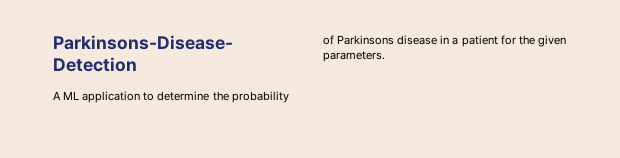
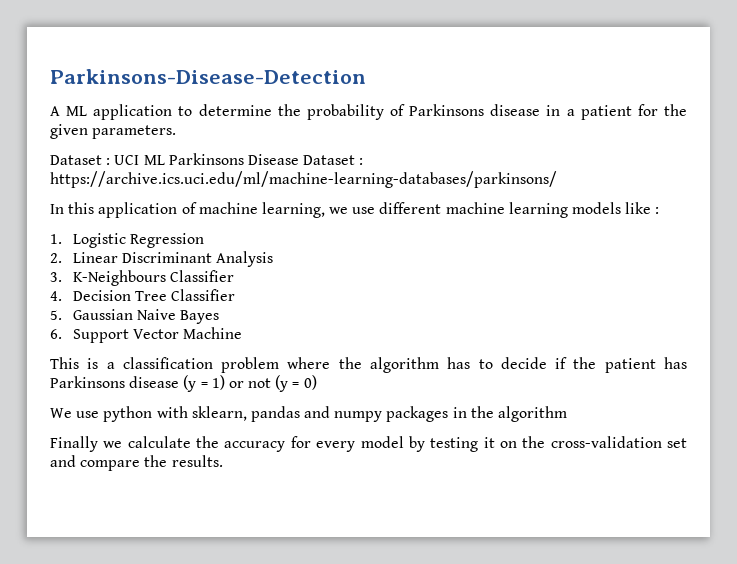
(385, 56) none -> [50,153,364,165] [50,171,557,188] [50,202,660,218] [50,233,205,248] [50,251,274,267] [50,270,235,286] [50,289,236,301] [50,309,220,324] [50,327,243,343] [50,357,688,373] [50,375,317,392] [50,406,568,422] [50,436,687,452] [50,455,223,471] // Dataset : UCI ML Parkinsons Disease Dataset : https://archive.ics.uci.edu/ml/machine-learning-databases/parkinsons/ // In this application of machine learning, we use different machine learning models like : // 1. Logistic Regression // 2. Linear Discriminant Analysis // 3. K-Neighbours Classifier // 4. Decision Tree Classifier // 5. Gaussian Naive Bayes // 6. Support Vector Machine // This is a classification problem where the algorithm has to decide if the patient has Parkinsons disease (y = 1) or not (y = 0) // We use python with sklearn, pandas and numpy packages in the algorithm // Finally we calculate the accuracy for every model by testing it on the cross-validation set and compare the results.

